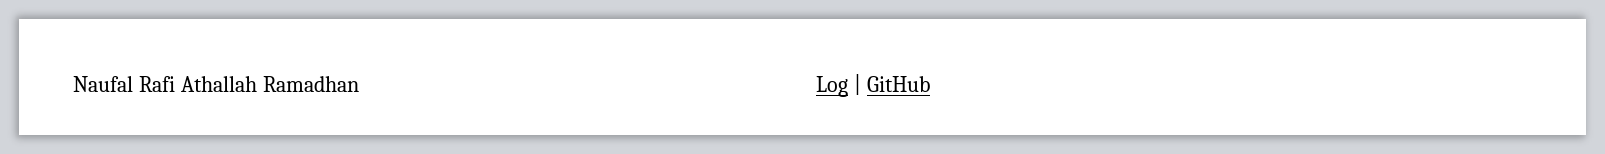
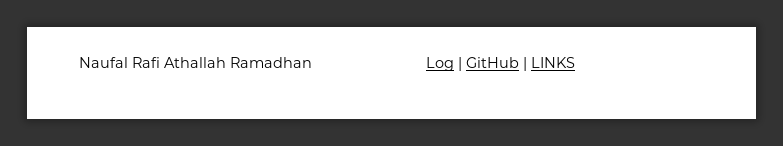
(930, 84) none -> [523,57,575,71] | LINKS

